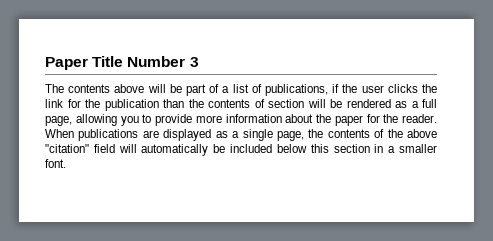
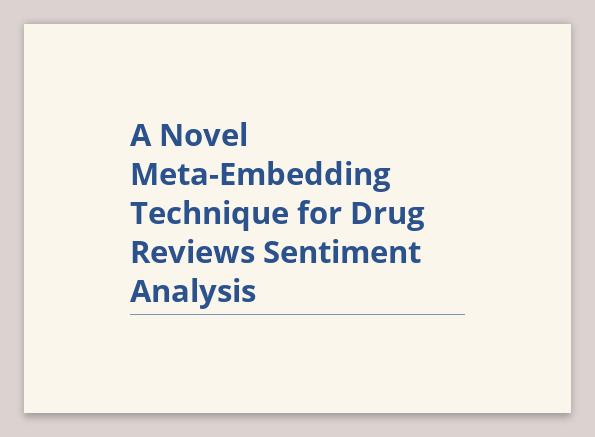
[45,56,199,70] [45,84,437,96] [45,99,437,111] [45,114,437,126] [45,129,438,141] [45,144,437,156] [45,159,66,168] Paper Title Number 3 // The contents above will be part of a list of publications, if the user clicks the link for the publication than the contents of section will be rendered as a full page, allowing you to provide more information about the paper for the reader. When publications are displayed as a single page, the contents of the above "citation" field will automatically be included below this section in a smaller font. -> [130,122,249,146] [130,161,391,192] [130,200,426,231] [130,239,422,263] [130,278,256,309] A Novel Meta-Embedding Technique for Drug Reviews Sentiment Analysis

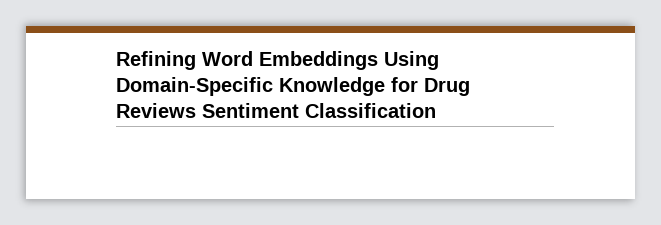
[130,122,249,146] [130,161,391,192] [130,200,289,231] A Novel Meta-Embedding Technique -> [116,51,439,70] [116,77,385,96] Refining Word Embeddings Using Domain-Specific Knowledge
[130,278,256,309] Analysis -> [305,103,436,118] Classification

